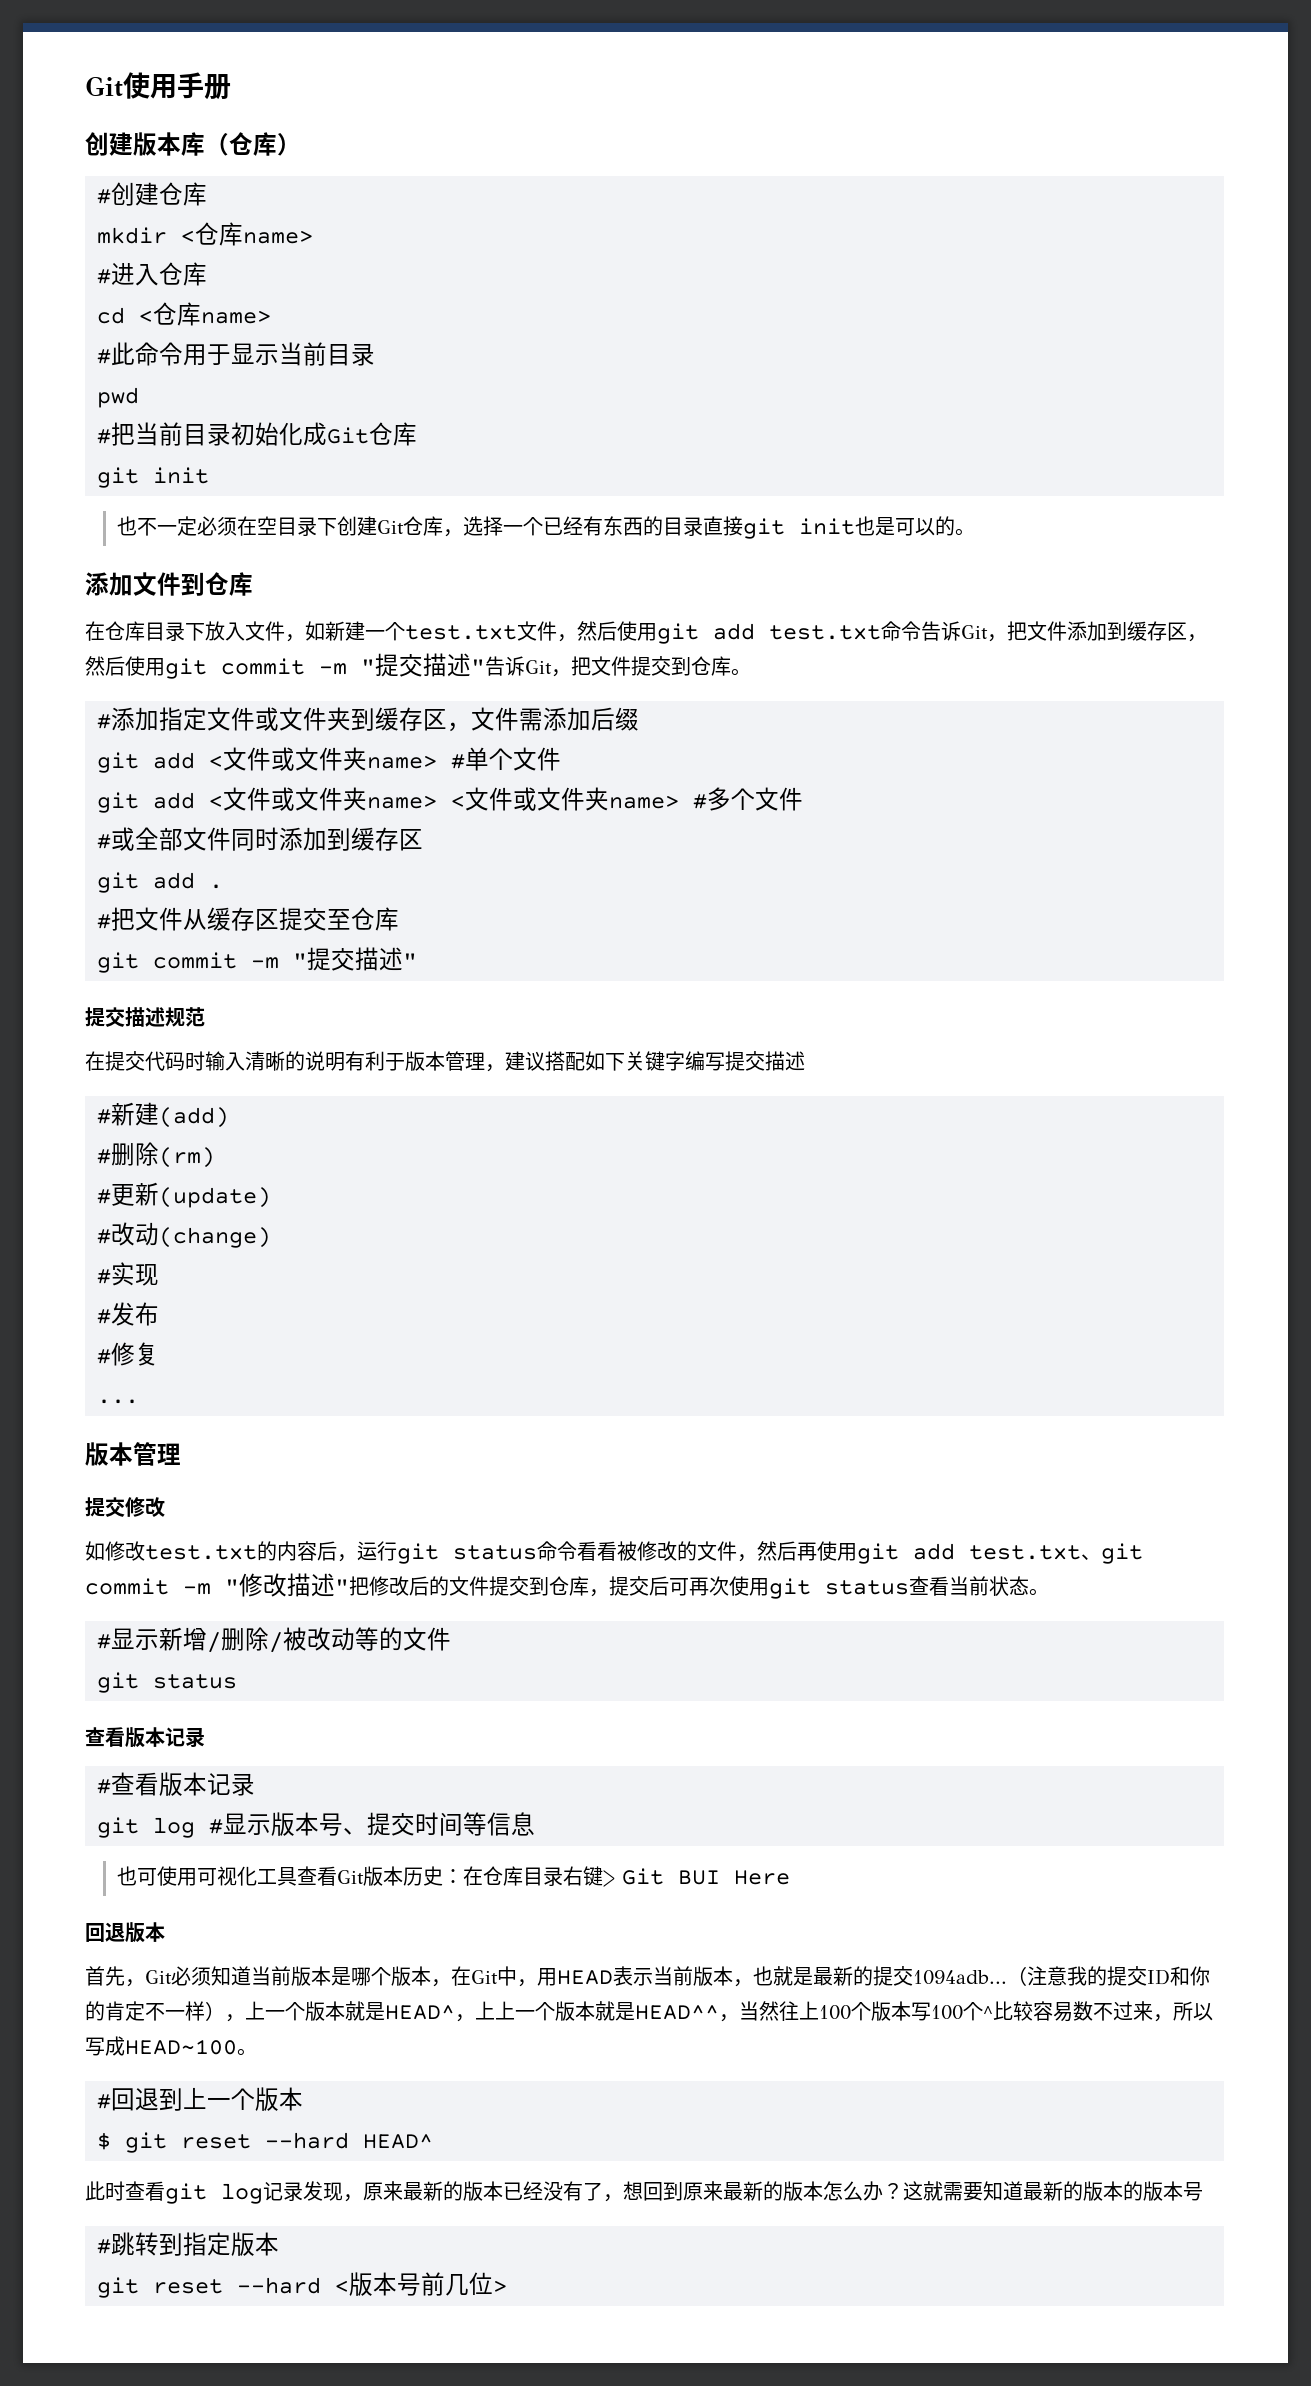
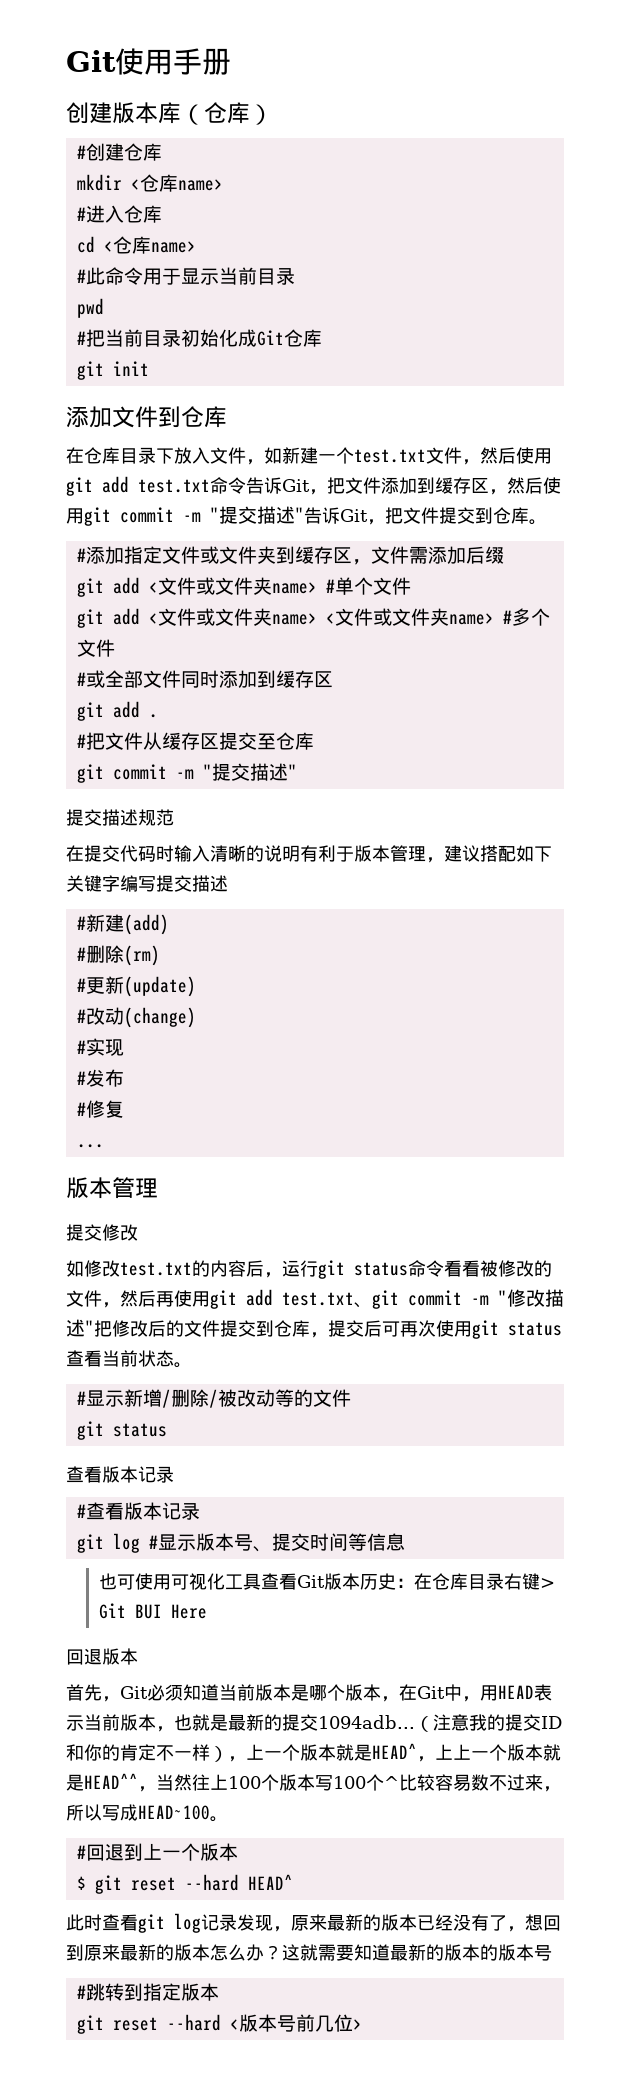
[116,516,975,539] // 也不一定必须在空目录下创建Git仓库，选择一个已经有东西的目录直接git init也是可以的。 -> (149, 368) none

